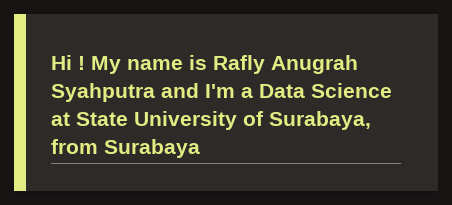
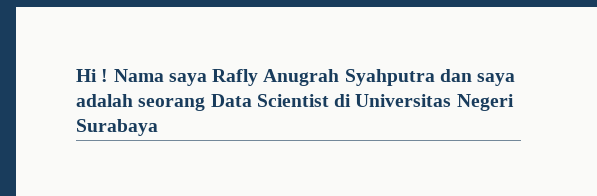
[91,55,358,74] [51,83,392,102] [51,111,371,130] [51,139,98,154] My name is Rafly Anugrah Syahputra and I'm a Data Science at State University of Surabaya, from -> [113,69,516,86] [76,94,514,111] Nama saya Rafly Anugrah Syahputra dan saya adalah seorang Data Scientist di Universitas Negeri

